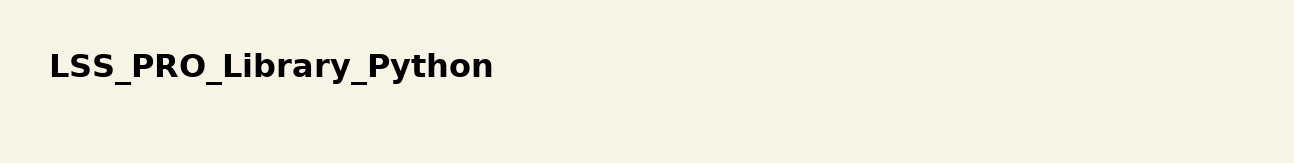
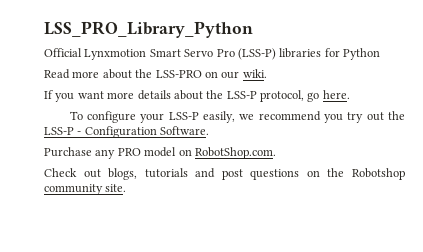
(494, 69) none -> [44,48,380,60] [44,69,267,79] [44,90,350,102] [69,111,405,123] [44,126,210,138] [44,147,276,159] [44,168,405,180] [44,184,127,195] // Official Lynxmotion Smart Servo Pro (LSS-P) libraries for Python // Read more about the LSS-PRO on our wiki. // If you want more details about the LSS-P protocol, go here. // To configure your LSS-P easily, we recommend you try out the LSS-P - Configuration Software. // Purchase any PRO model on RobotShop.com. // Check out blogs, tutorials and post questions on the Robotshop community site.

